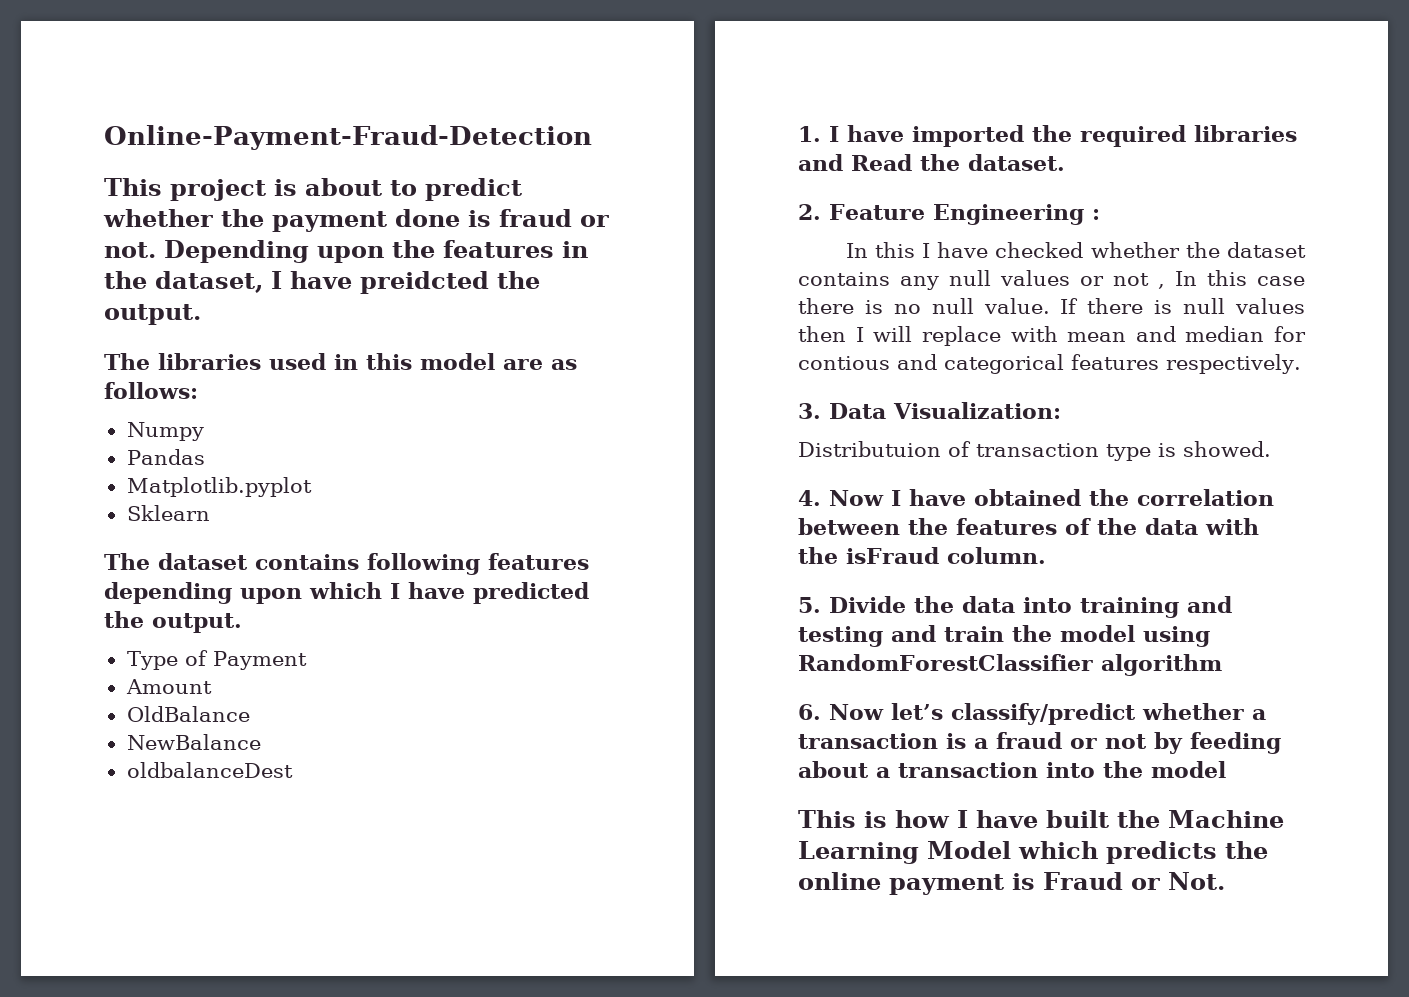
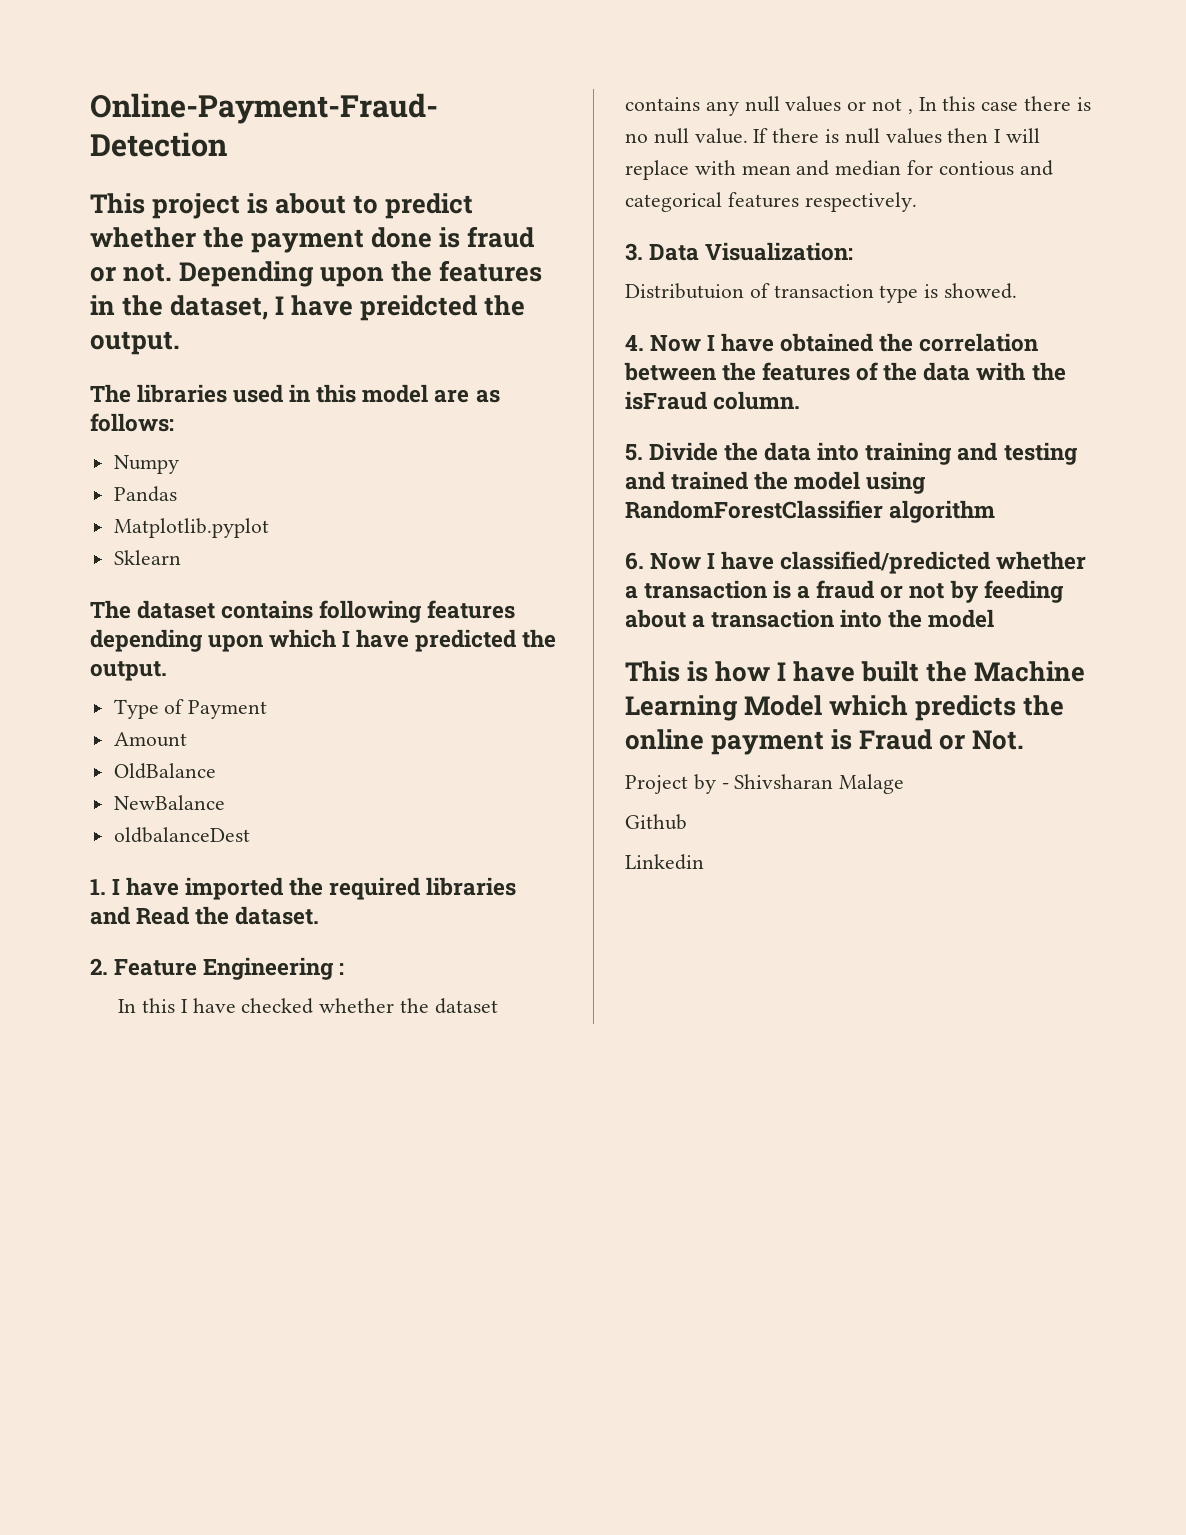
[944,626,1004,642] train -> [671,471,749,490] trained
[891,703,1136,725] let’s classify/predict -> [707,551,991,574] I have classified/predicted
(1225, 881) none -> [625,774,905,794] [625,814,687,830] [625,854,704,870] // Project by - Shivsharan Malage // Github // Linkedin

